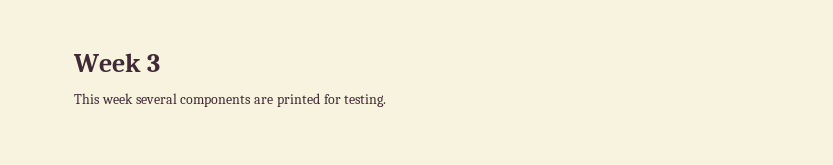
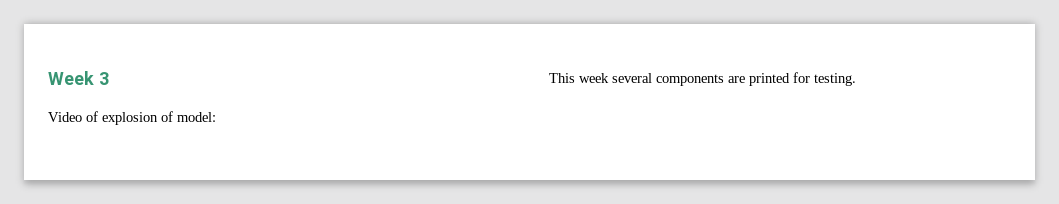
(160, 63) none -> [48,111,216,125] // Video of explosion of model:

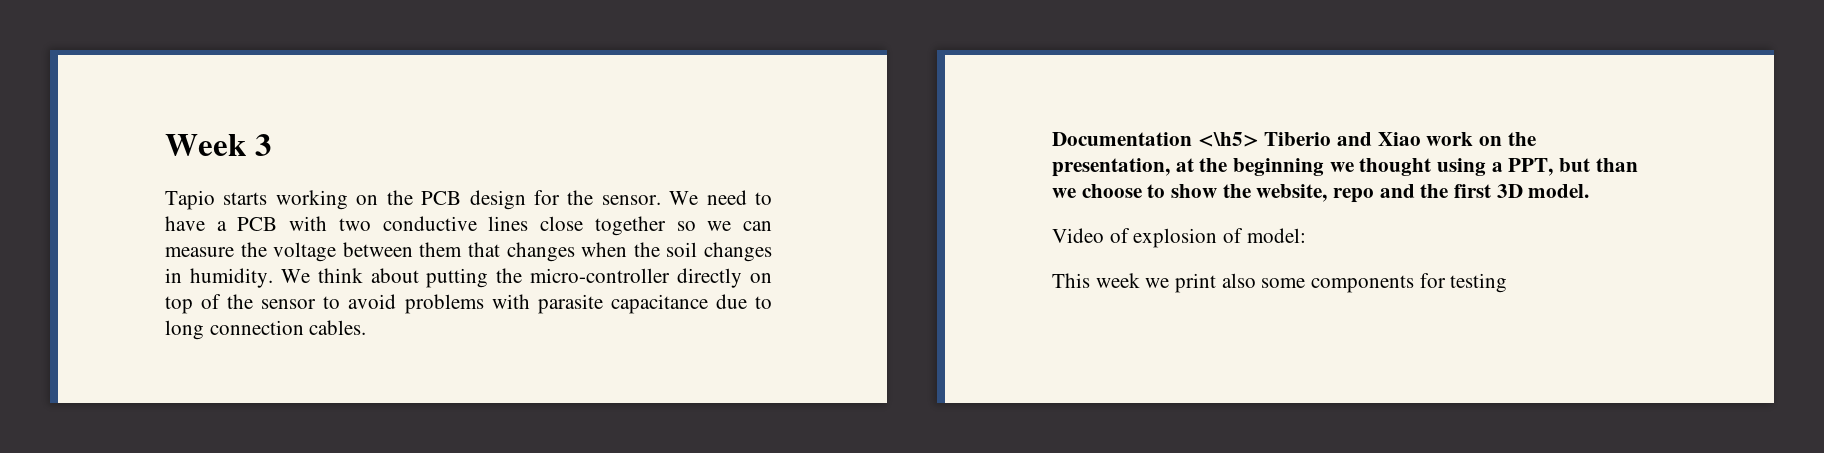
(109, 78) none -> [165,190,772,210] [165,216,773,236] [165,242,773,262] [165,268,773,288] [165,294,772,314] [165,320,367,340] [1052,132,1536,147] [1052,158,1638,177] [1052,184,1590,203] // Tapio starts working on the PCB design for the sensor. We need to have a PCB with two conductive lines close together so we can measure the voltage between them that changes when the soil changes in humidity. We think about putting the micro-controller directly on top of the sensor to avoid problems with parasite capacitance due to long connection cables. // Documentation <\h5> Tiberio and Xiao work on the presentation, at the beginning we thought using a PPT, but than we choose to show the website, repo and the first 3D model.
[612,72,856,86] several components are printed for testing. -> [1145,273,1508,293] we print also some components for testing

